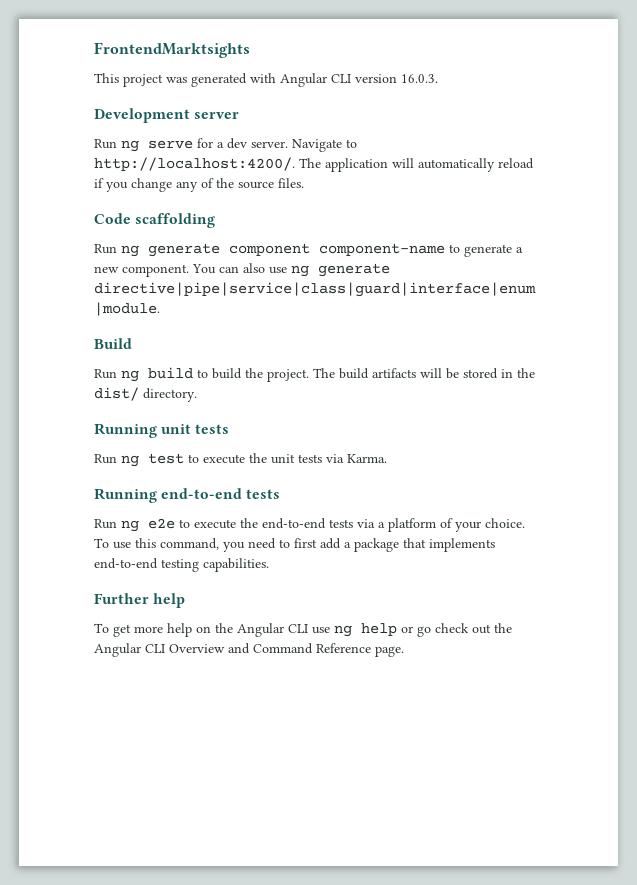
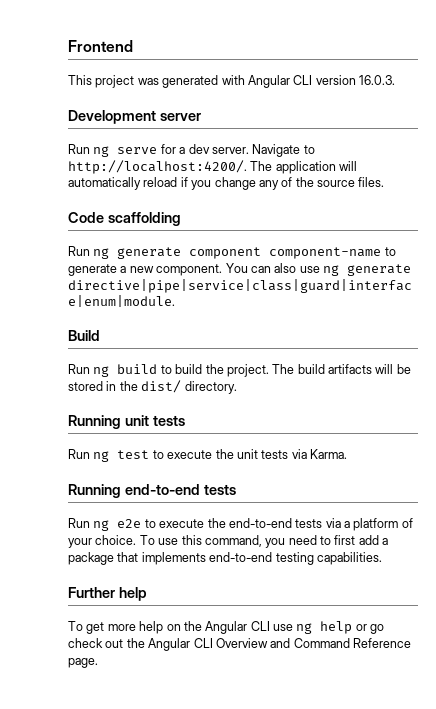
[94,42,250,58] FrontendMarktsights -> [68,40,133,52] Frontend

